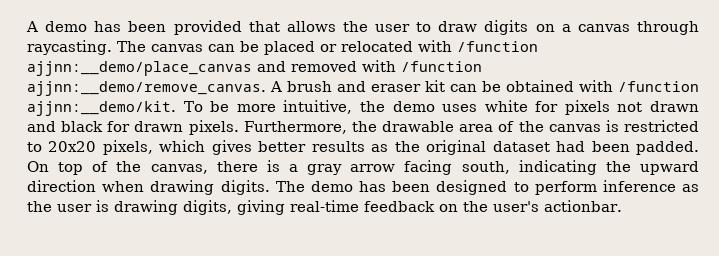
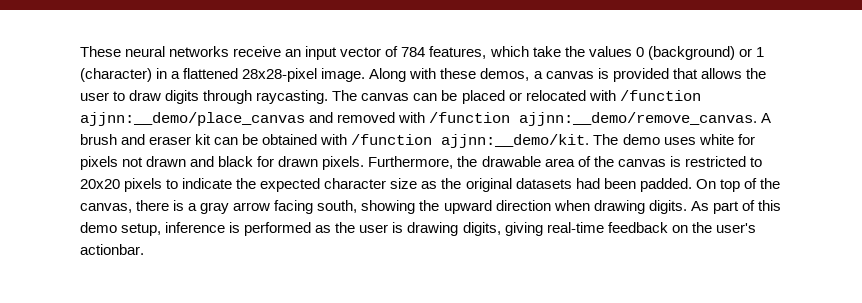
[26,21,167,32] A demo has been -> [80,46,764,60] [80,68,609,82] These neural networks receive an input vector of 784 features, which take the values 0 (background) or 1 (character) in a flattened 28x28-pixel image. Along with these demos, a canvas is
[535,24,630,32] on a canvas -> (200, 97) none
[183,100,385,114] To be more intuitive, the -> [593,134,619,145] The
[102,140,365,155] pixels, which gives better results -> [124,178,418,192] pixels to indicate the expected character size
[492,141,550,152] dataset -> [515,178,572,189] datasets
[518,160,597,175] indicating -> [361,200,416,214] showing
[275,180,676,195] The demo has been designed to perform inference -> [690,200,781,214] [80,222,312,236] As part of this demo setup, inference is performed

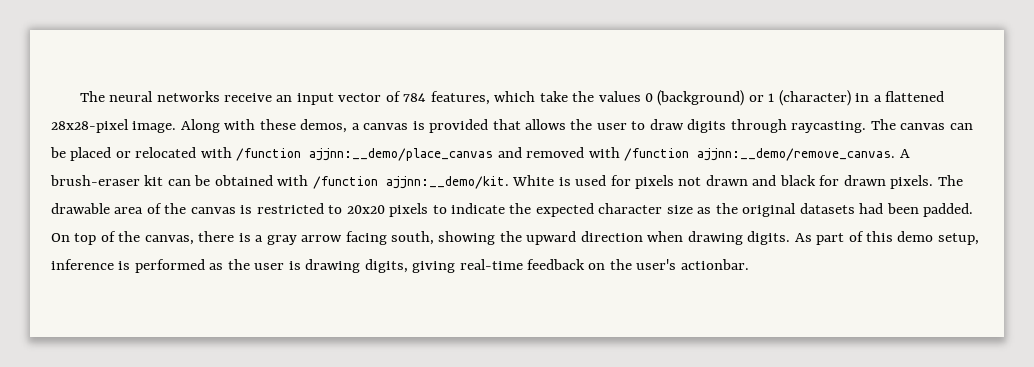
[80,46,121,57] These -> [79,91,105,102] The
[80,134,192,145] brush and eraser -> [50,175,140,186] brush-eraser
[593,134,734,145] The demo uses white -> [512,175,607,186] White is used
[368,156,478,169] Furthermore, the -> [937,175,963,186] The

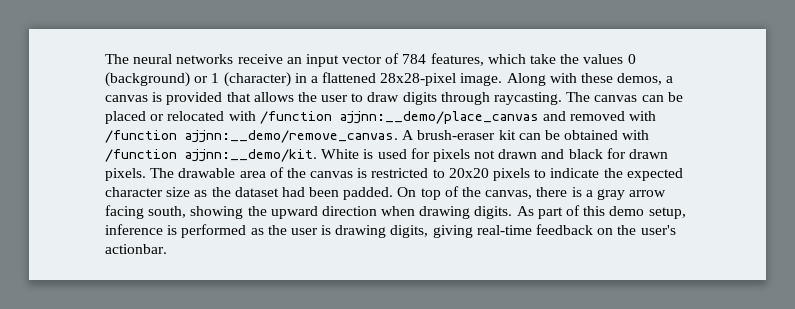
[742,203,855,217] original datasets -> [234,187,279,197] dataset

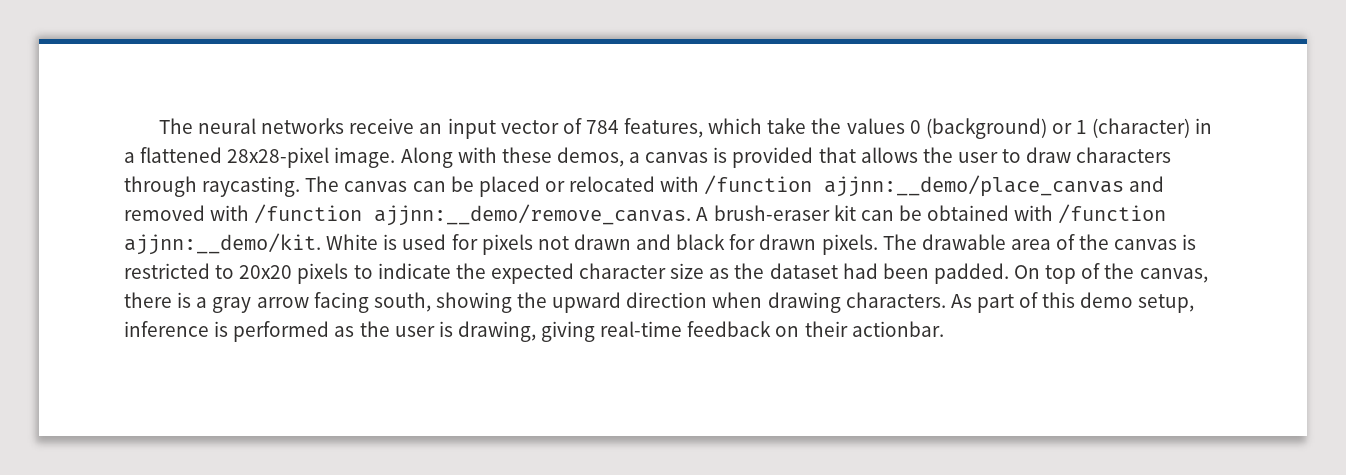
[402,92,437,105] digits -> [1076,147,1172,163] characters
[474,206,513,219] digits. -> [845,292,946,308] characters.
[335,225,429,238] drawing digits, -> [457,321,536,342] drawing,
[617,225,676,235] the user's -> [804,321,848,337] their

